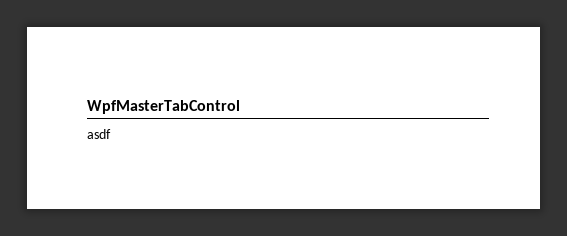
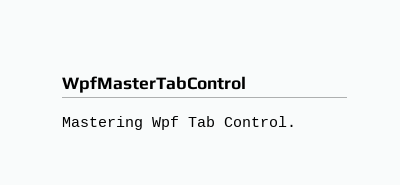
[87,129,111,139] asdf -> [62,116,296,130] Mastering Wpf Tab Control.

